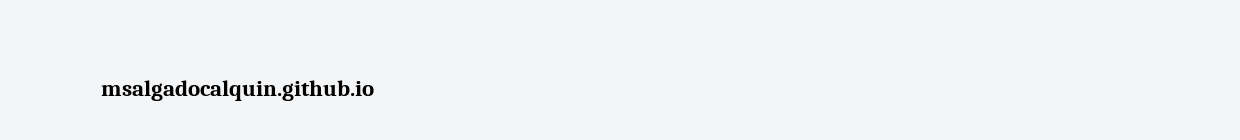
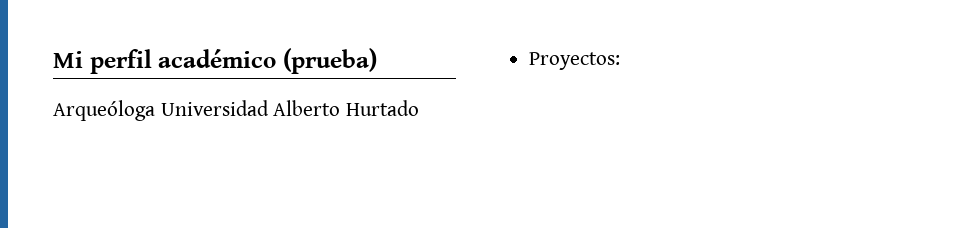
[101,80,374,101] msalgadocalquin.github.io -> [53,48,377,74] [53,100,420,121] [529,52,621,70] Mi perfil académico (prueba) // Arqueóloga Universidad Alberto Hurtado // Proyectos:

